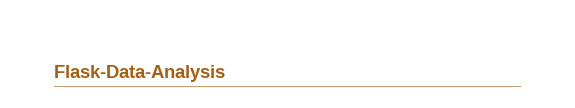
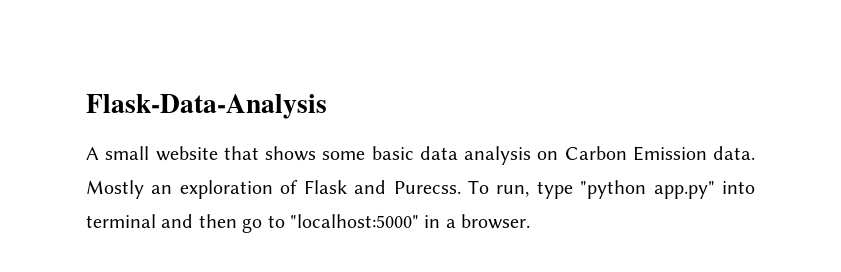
(225, 73) none -> [86,146,755,165] [86,180,755,199] [86,214,531,233] // A small website that shows some basic data analysis on Carbon Emission data. Mostly an exploration of Flask and Purecss. To run, type "python app.py" into terminal and then go to "localhost:5000" in a browser.

